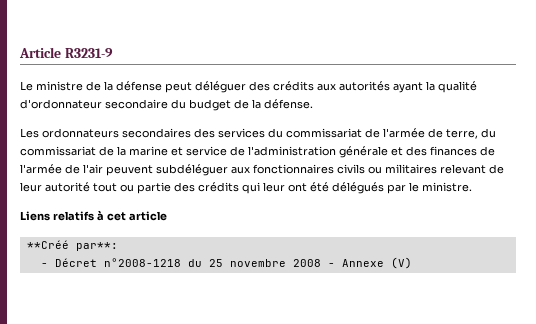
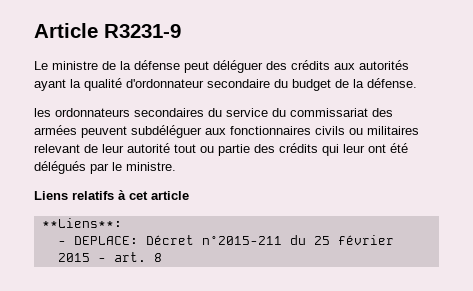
[20,128,39,138] Les -> [34,108,51,117] les
[194,128,496,139] [20,146,495,158] [20,164,103,174] des services du commissariat de l'armée de terre, du commissariat de la marine et service de l'administration générale et des finances de l'armée de l'air -> [208,108,393,117] [34,125,77,135] du service du commissariat des armées
[26,240,118,251] [40,257,412,269] **Créé par**: // - Décret n°2008-1218 du 25 novembre 2008 - Annexe (V) -> [41,218,122,228] [57,235,394,245] [57,252,162,262] **Liens**: // - DEPLACE: Décret n°2015-211 du 25 février 2015 - art. 8

